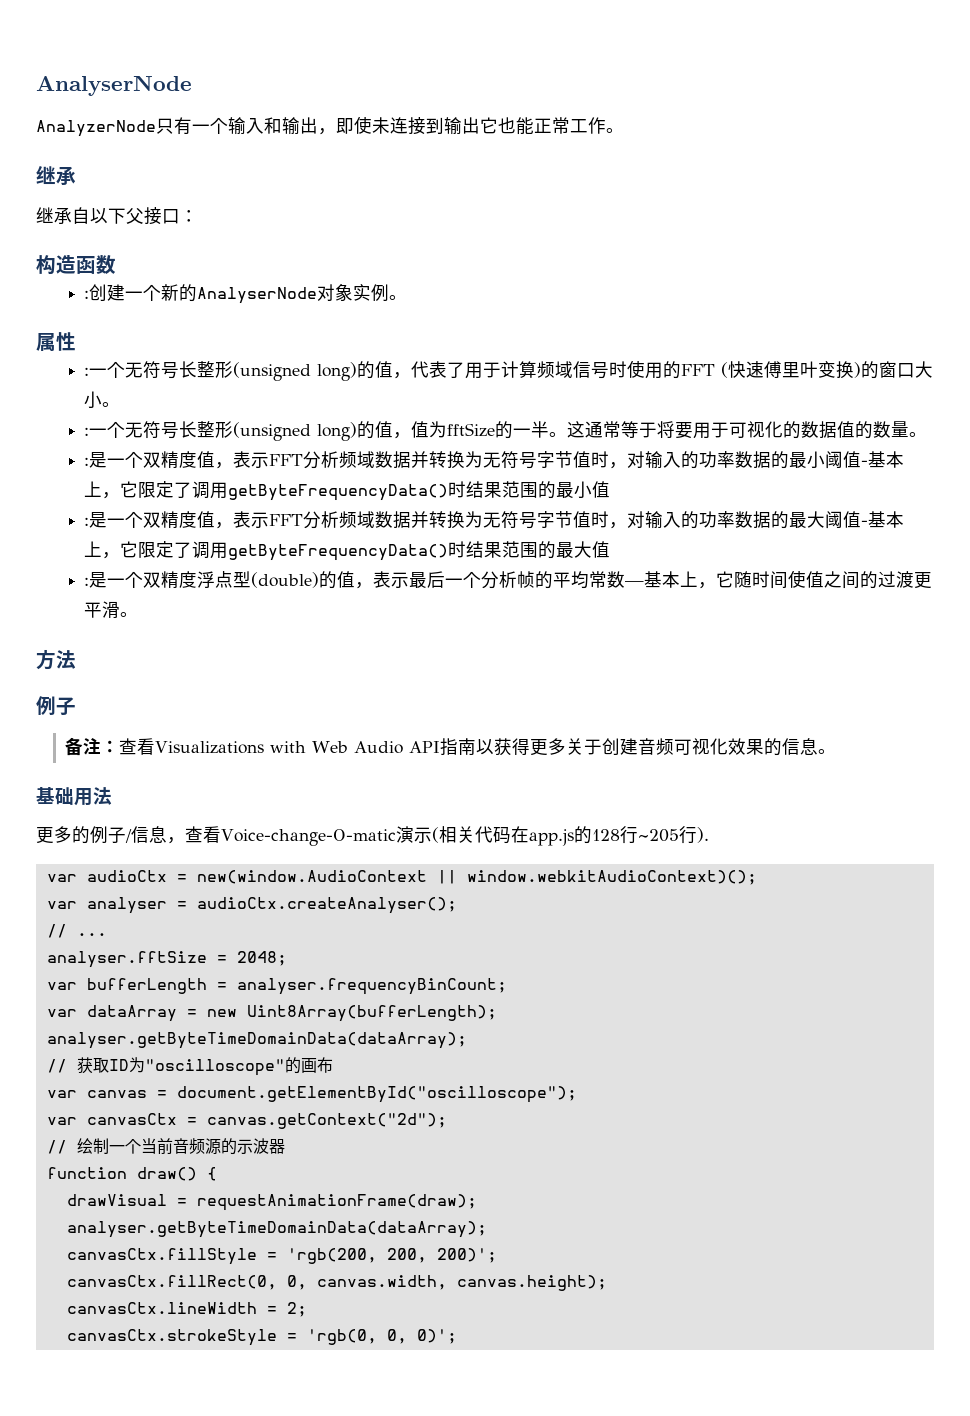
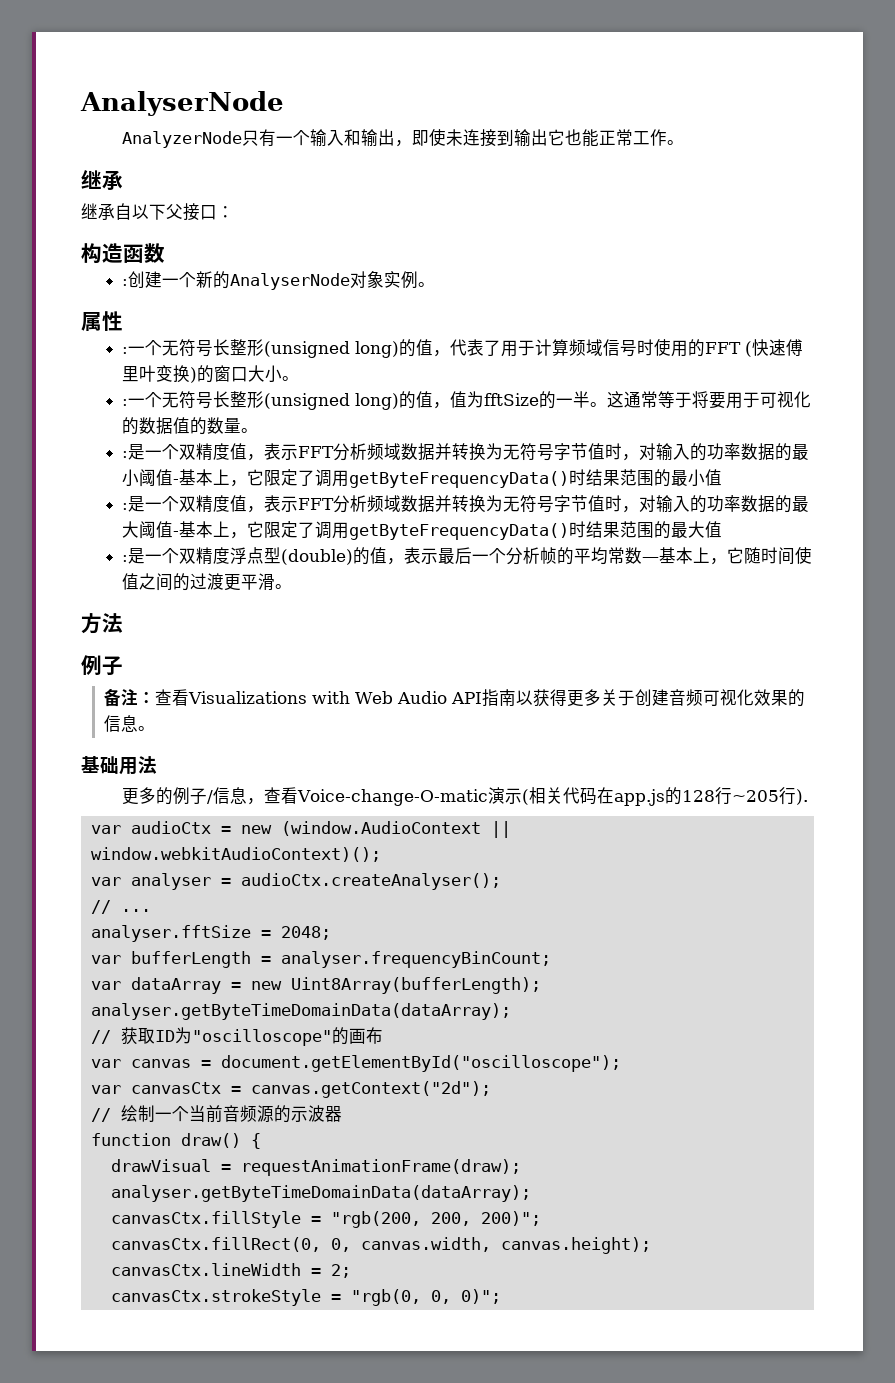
[196,870,427,884] new(window.AudioContext -> [240,821,481,836] new (window.AudioContext
[286,1248,497,1264] 'rgb(200, 200, 200)'; -> [330,1211,541,1228] "rgb(200, 200, 200)";
[306,1329,457,1345] 'rgb(0, 0, 0)'; -> [350,1289,501,1306] "rgb(0, 0, 0)";

